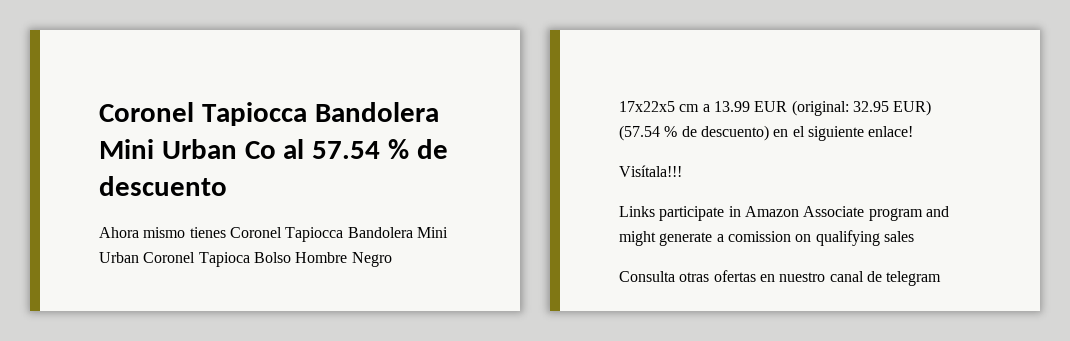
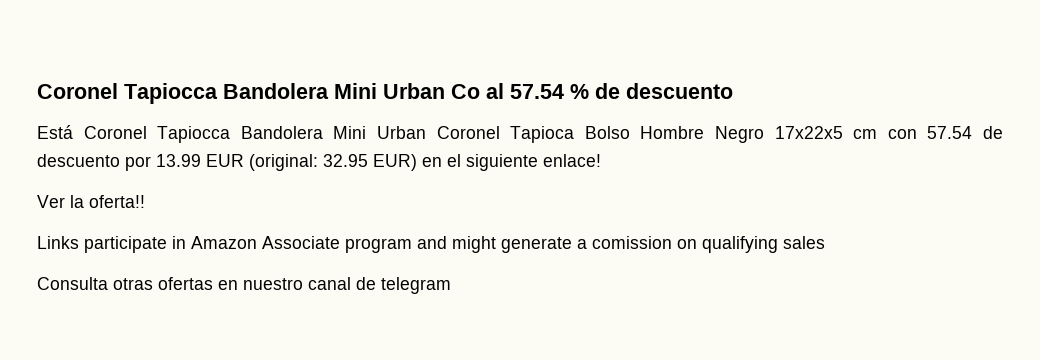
[99,227,226,238] Ahora mismo tienes -> [37,125,73,139] Está
[702,104,710,112] a -> [887,126,1004,139] [37,154,151,171] con 57.54 de descuento por
[619,125,769,141] (57.54 % de descuento) -> (417, 162) none
[619,165,682,177] Visítala!!! -> [37,195,145,208] Ver la oferta!!

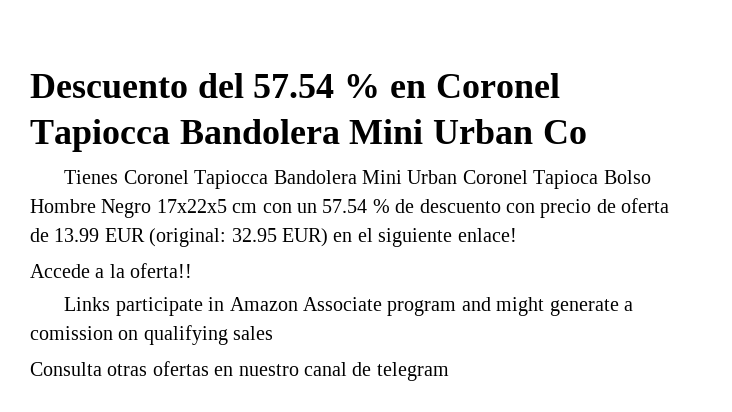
(37, 91) none -> [30,73,426,98] Descuento del 57.54 % en
[486,83,733,99] [37,125,73,139] al 57.54 % de descuento // Está -> [64,170,119,184] // Tienes
[927,126,1004,139] [37,154,151,171] 57.54 de descuento por -> [297,198,670,218] [30,228,49,242] un 57.54 % de descuento con precio de oferta de
[37,195,65,208] Ver -> [30,264,105,278] Accede a

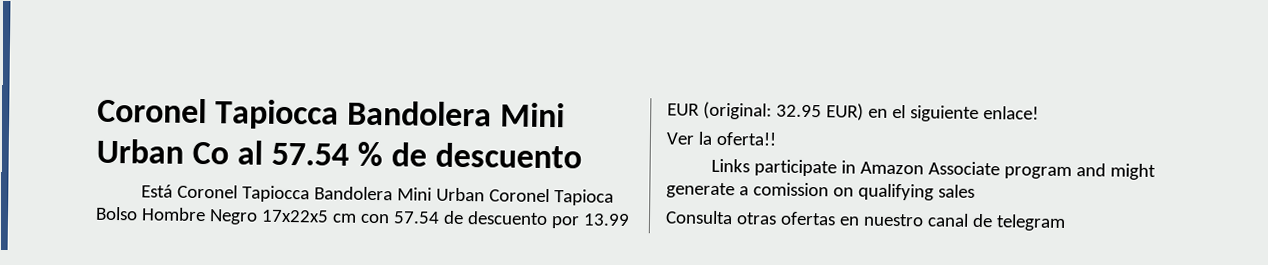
[30,73,426,98] Descuento del 57.54 % en -> (97, 110) none
[64,170,119,184] // Tienes -> [237,140,583,169] [141,184,174,198] al 57.54 % de descuento // Está
[297,198,670,218] [30,228,49,242] un 57.54 % de descuento con precio de oferta de -> [392,210,580,229] 57.54 de descuento por
[30,264,105,278] Accede a -> [666,132,695,145] Ver

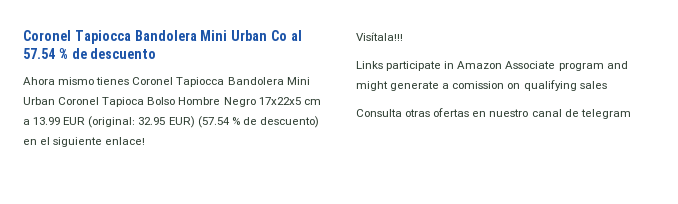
[141,184,174,198] Está -> [23,77,130,85] Ahora mismo tienes
[359,210,580,229] con 57.54 de descuento por -> [23,119,30,125] a
(864, 112) none -> [197,116,319,128] (57.54 % de descuento)
[666,131,777,146] Ver la oferta!! -> [356,32,403,41] Visítala!!!

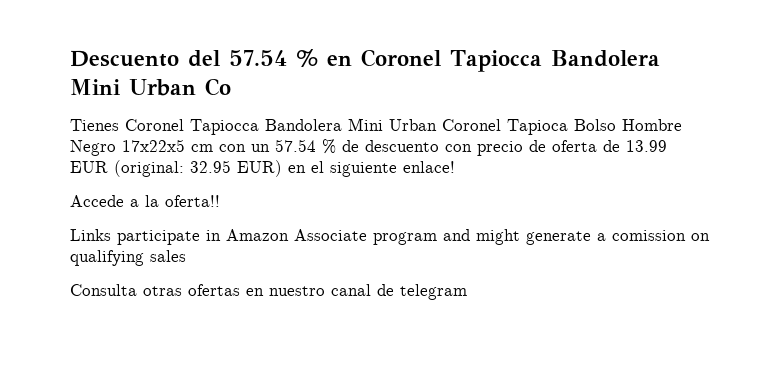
(23, 35) none -> [70,48,352,67] Descuento del 57.54 % en
[290,30,302,41] [23,48,157,59] [23,77,130,85] al 57.54 % de descuento // Ahora mismo tienes -> [70,119,119,131] // Tienes
[23,119,30,125] a -> [219,139,620,156] con un 57.54 % de descuento con precio de oferta de
[197,116,319,128] (57.54 % de descuento) -> (282, 168) none
[356,32,403,41] Visítala!!! -> [70,195,220,207] Accede a la oferta!!

